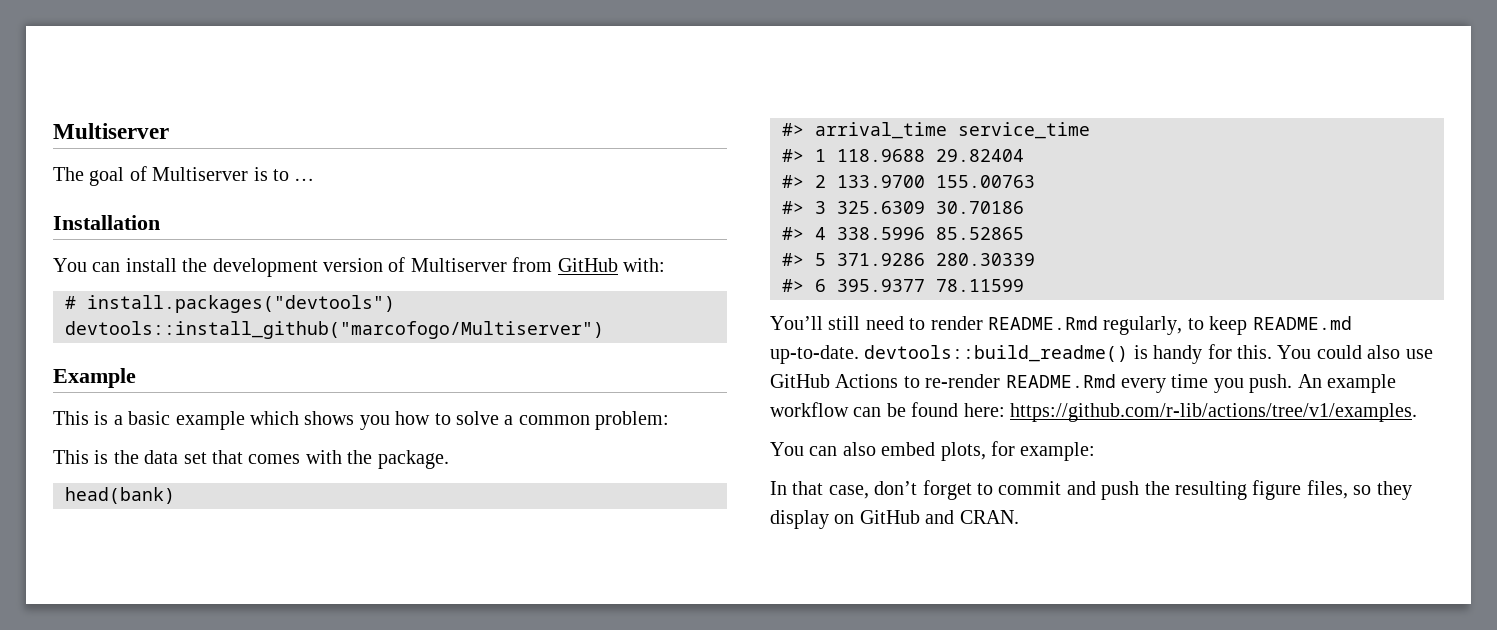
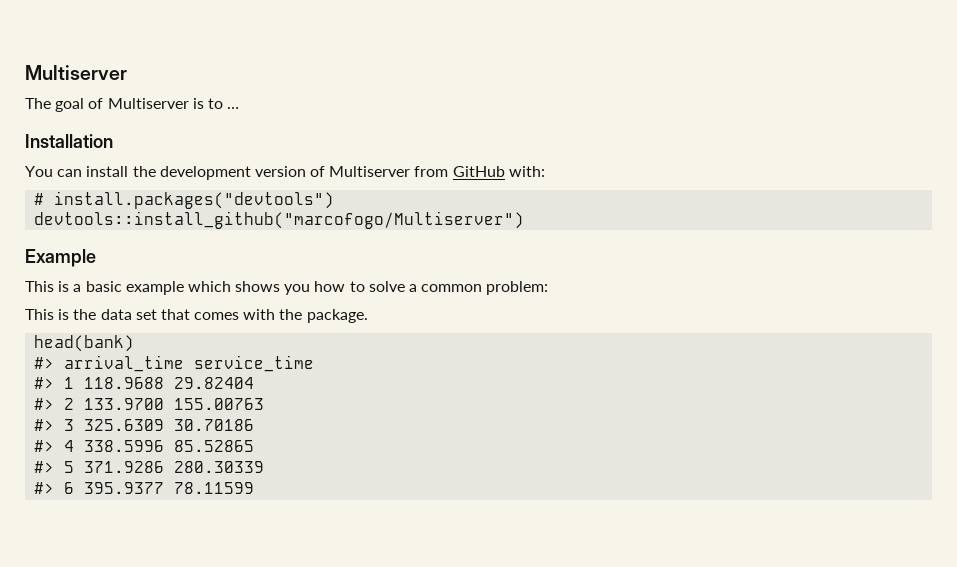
[770,316,1352,335] [770,344,1433,364] [770,374,1396,393] [770,402,1417,422] [770,441,1096,461] [770,480,1412,500] [770,510,1019,529] // You’ll still need to render README.Rmd regularly, to keep README.md up-to-date. devtools::build_readme() is handy for this. You could also use GitHub Actions to re-render README.Rmd every time you push. An example workflow can be found here: https://github.com/r-lib/actions/tree/v1/examples. // You can also embed plots, for example: // In that case, don’t forget to commit and push the resulting figure files, so they display on GitHub and CRAN. -> (255, 488) none

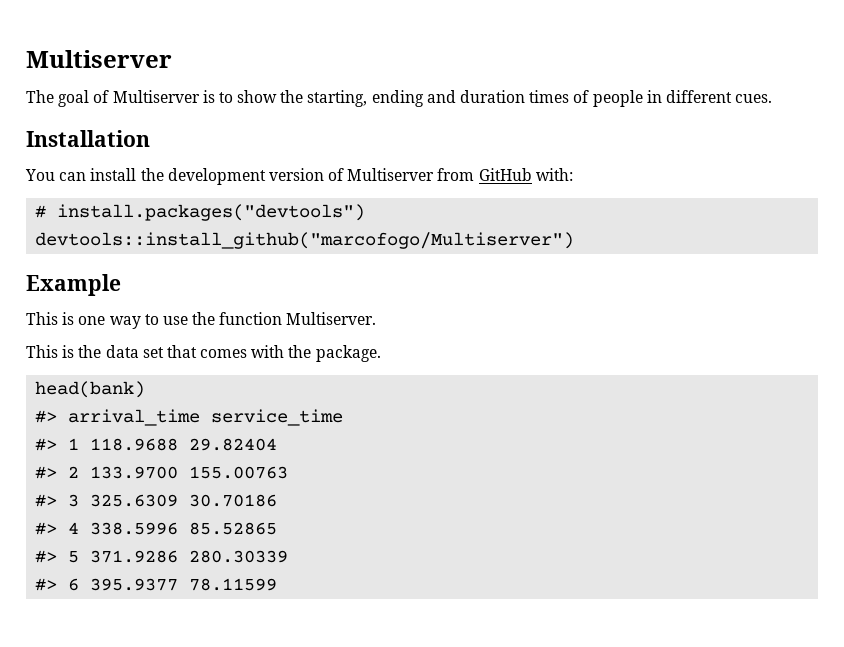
[227,107,240,109] … -> [237,90,773,107] show the starting, ending and duration times of people in different cues.
[73,281,549,295] a basic example which shows you how to solve a common problem: -> [78,312,377,329] one way to use the function Multiserver.

